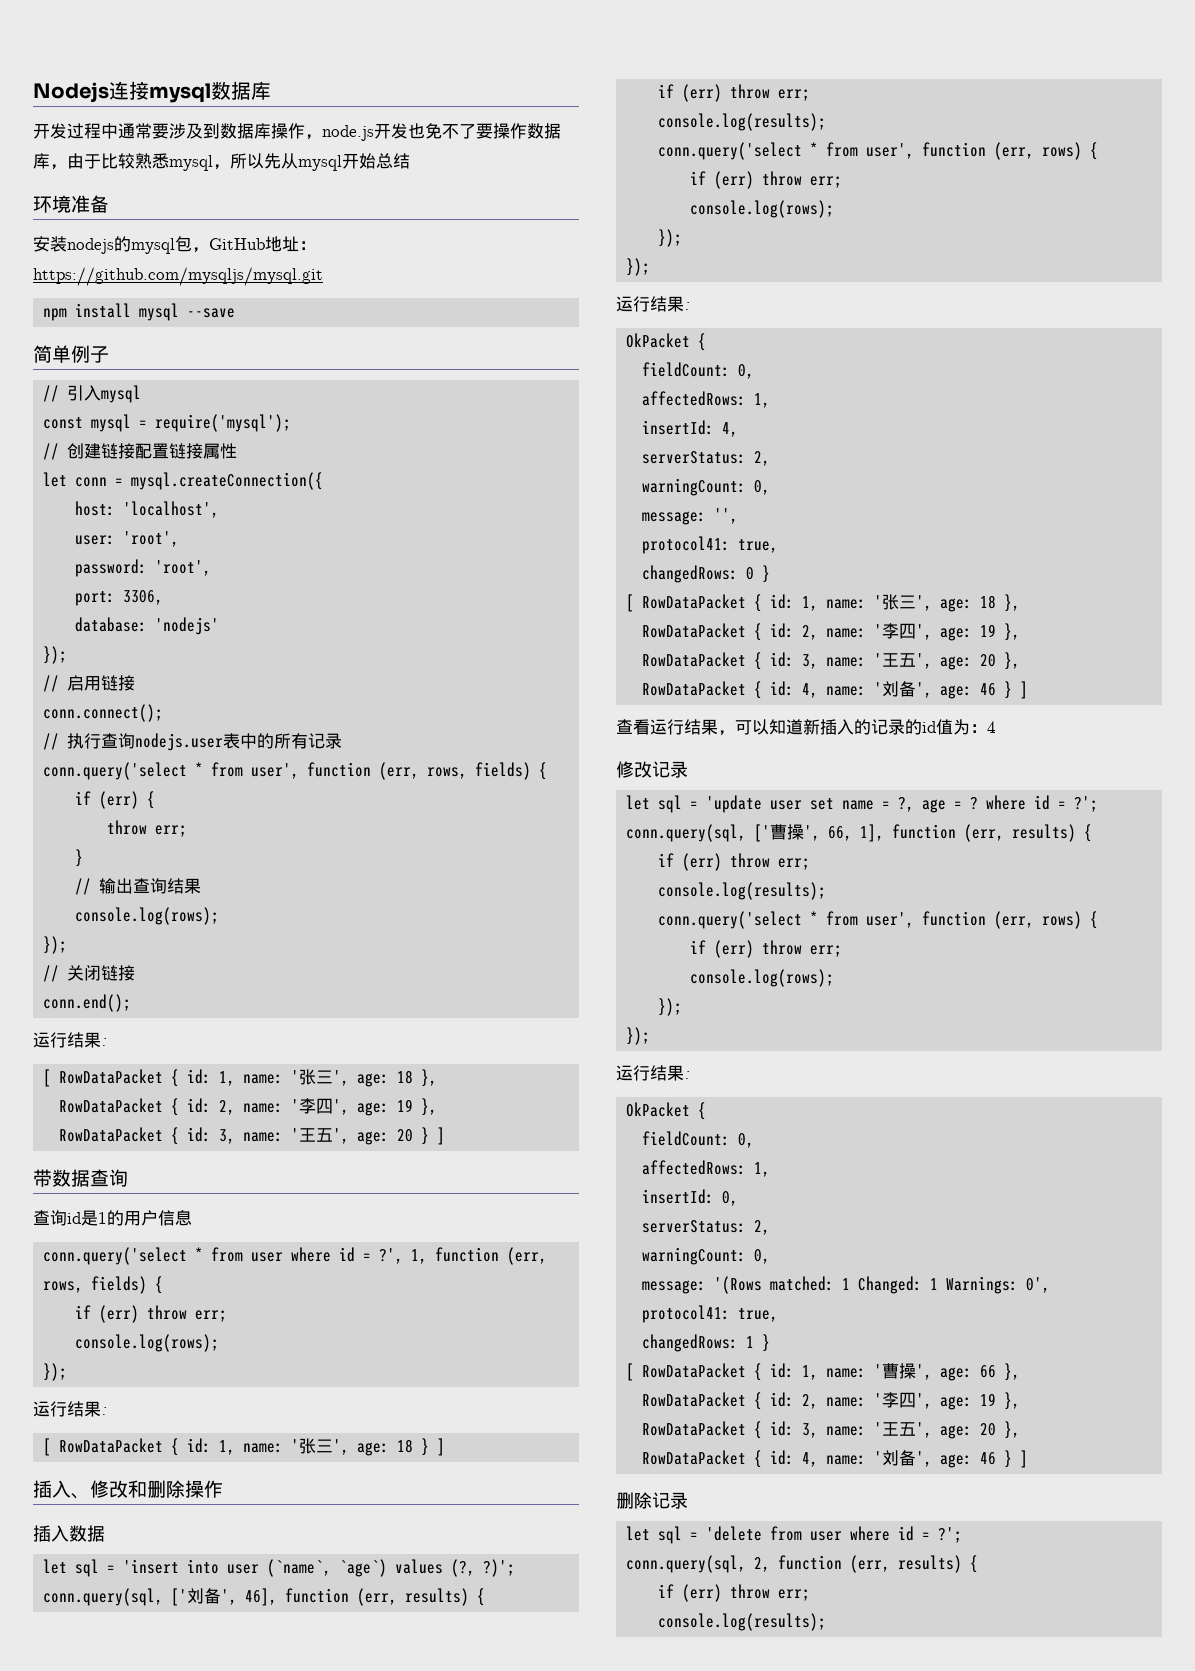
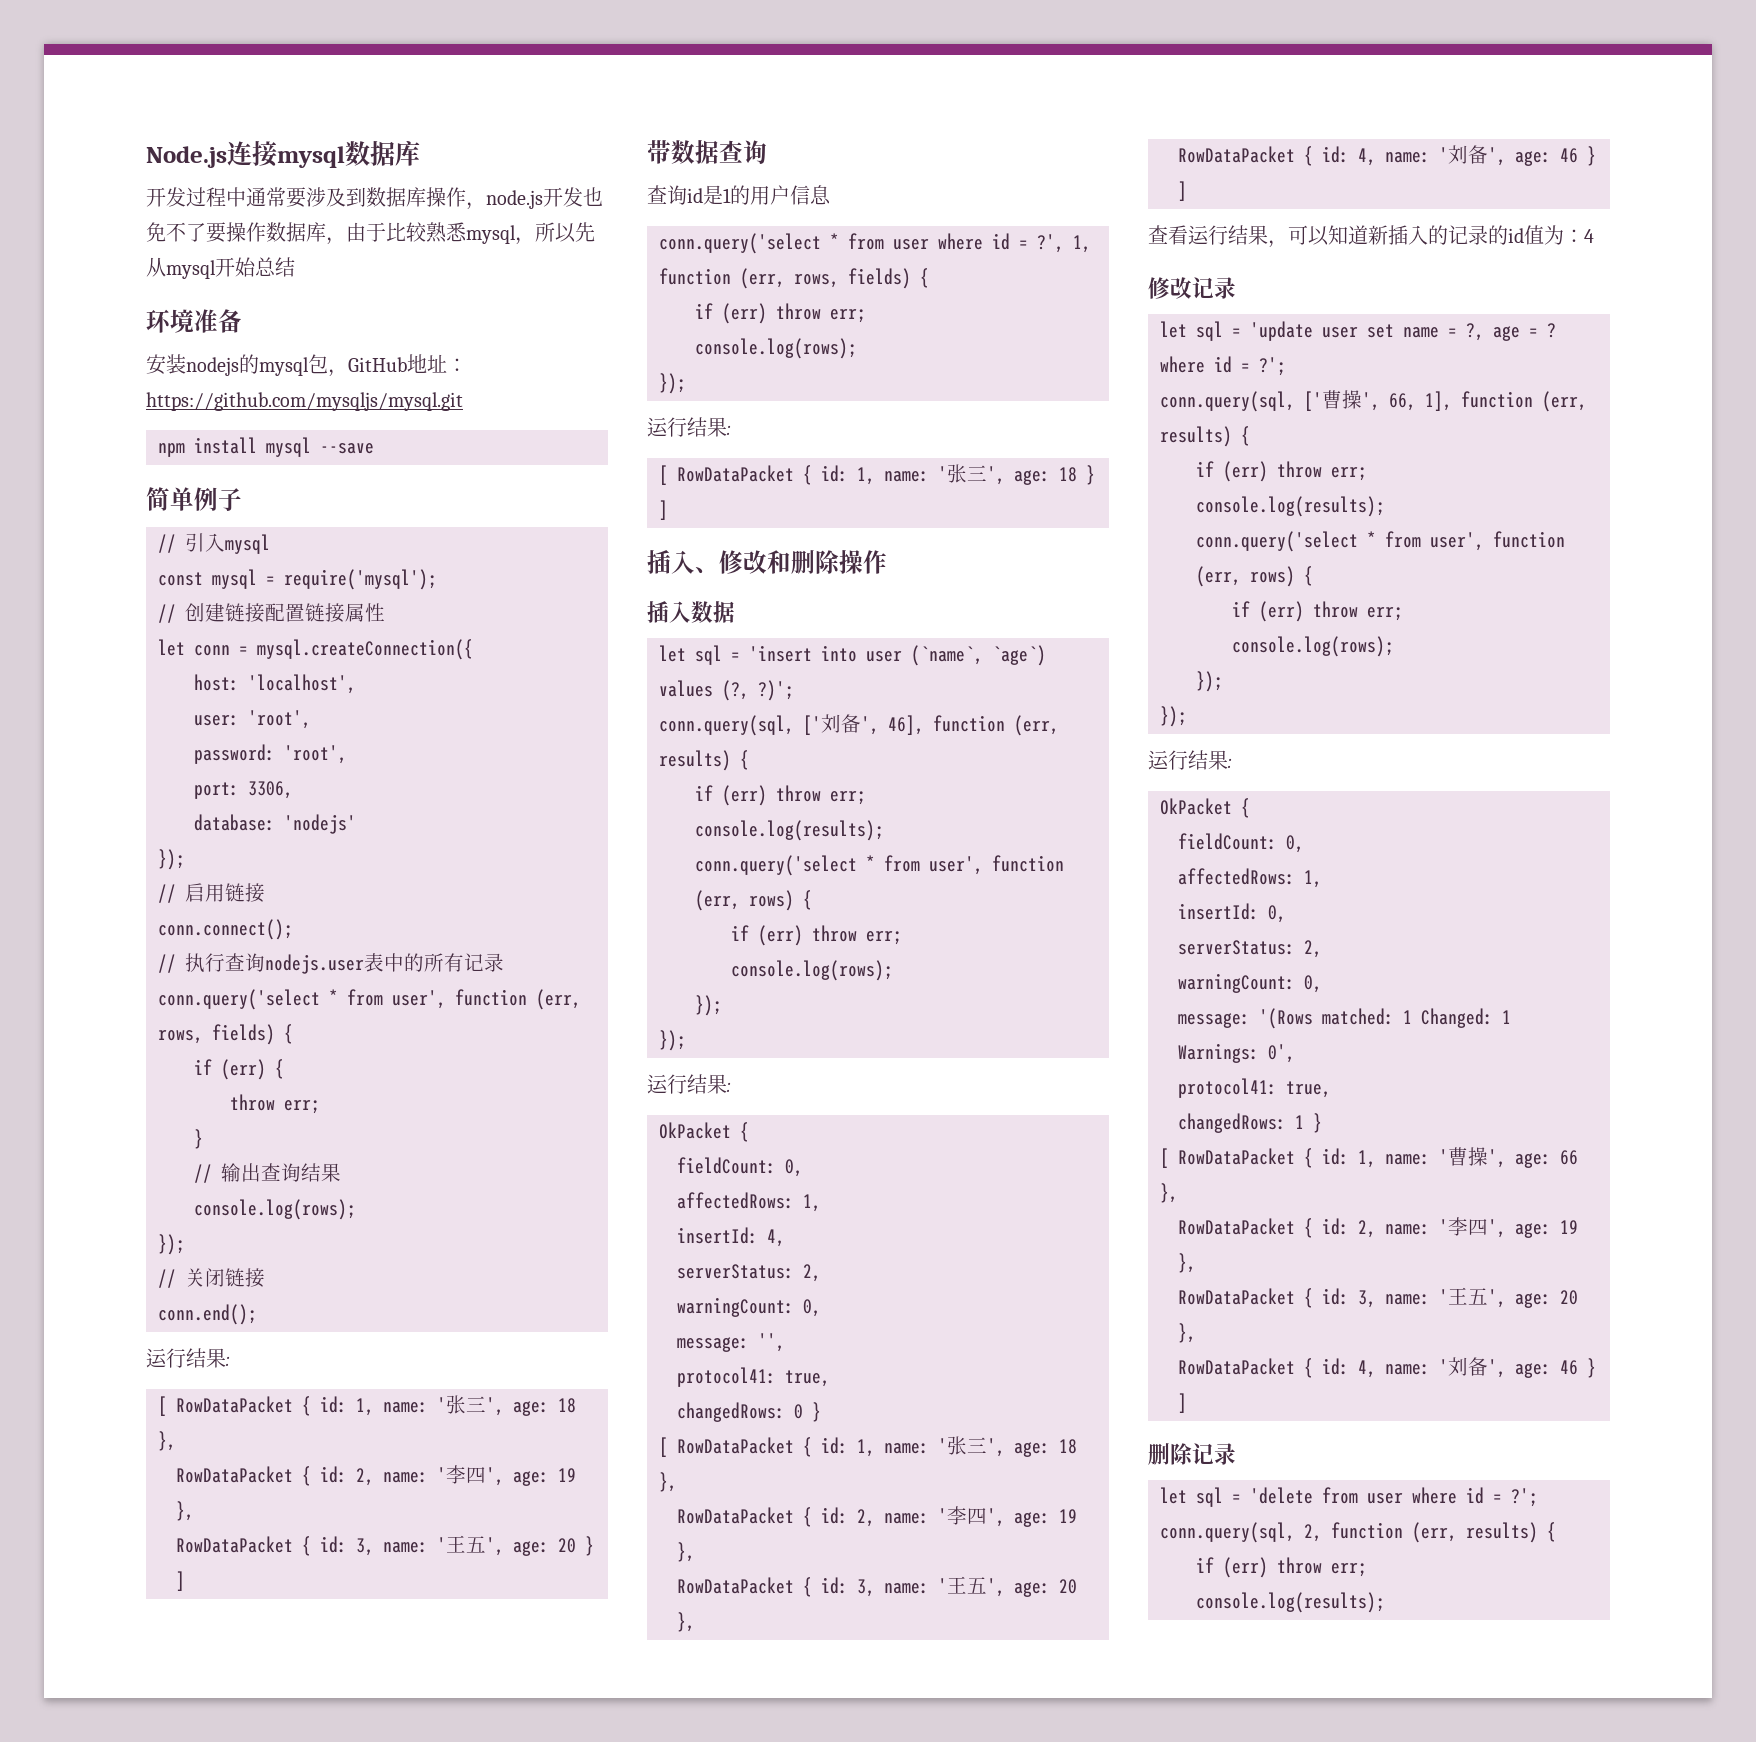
[33,82,109,103] Nodejs -> [146,146,227,168] Node.js

